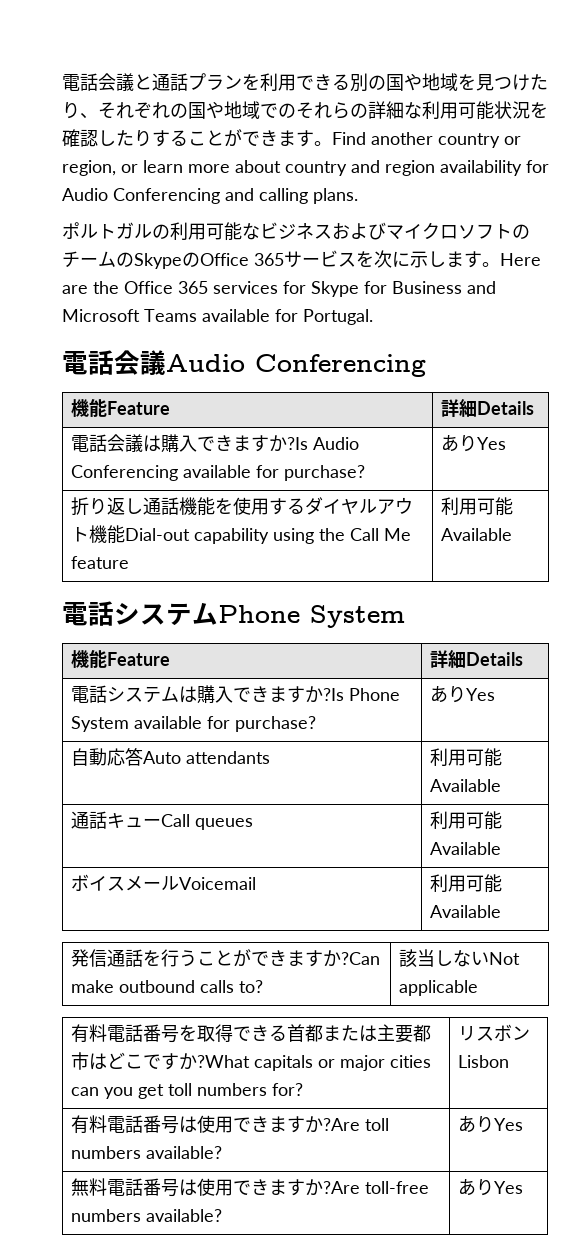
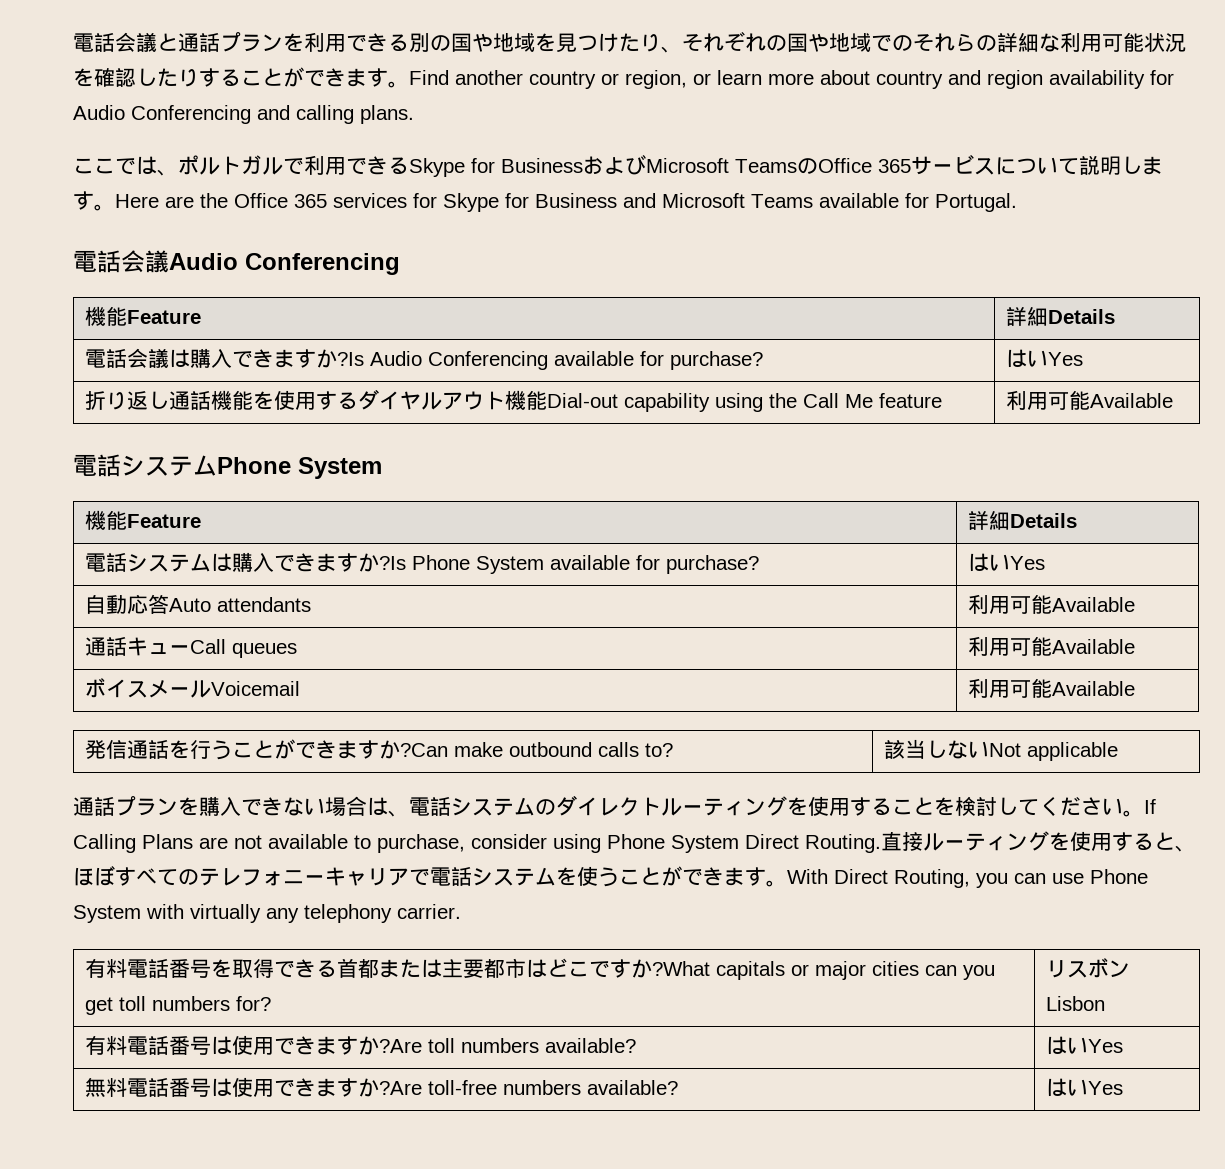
[62,222,530,241] [62,251,182,269] ポルトガルの利用可能なビジネスおよびマイクロソフトのチームのSkype -> [73,155,797,177] ここでは、ポルトガルで利用できるSkype for BusinessおよびMicrosoft Teams
[356,250,428,268] を次に示 -> [995,155,1121,175] について説明
[440,434,477,452] あり -> [1006,349,1049,368] はい
[429,685,466,703] あり -> [968,553,1011,572] はい
(478, 988) none -> [73,795,1156,817] [73,831,1196,853] [73,866,1148,888] [73,904,461,923] // 通話プランを購入できない場合は、電話システムのダイレクトルーティングを使用することを検討してください。If Calling Plans are not available to purchase, consider using Phone System Direct Routing.直接ルーティングを使用すると、ほぼすべてのテレフォニーキャリアで電話システムを使うことができます。With Direct Routing, you can use Phone System with virtually any telephony carrier.
[457,1115,494,1133] あり -> [1046,1036,1089,1055] はい
[457,1178,494,1196] あり -> [1046,1078,1089,1097] はい

